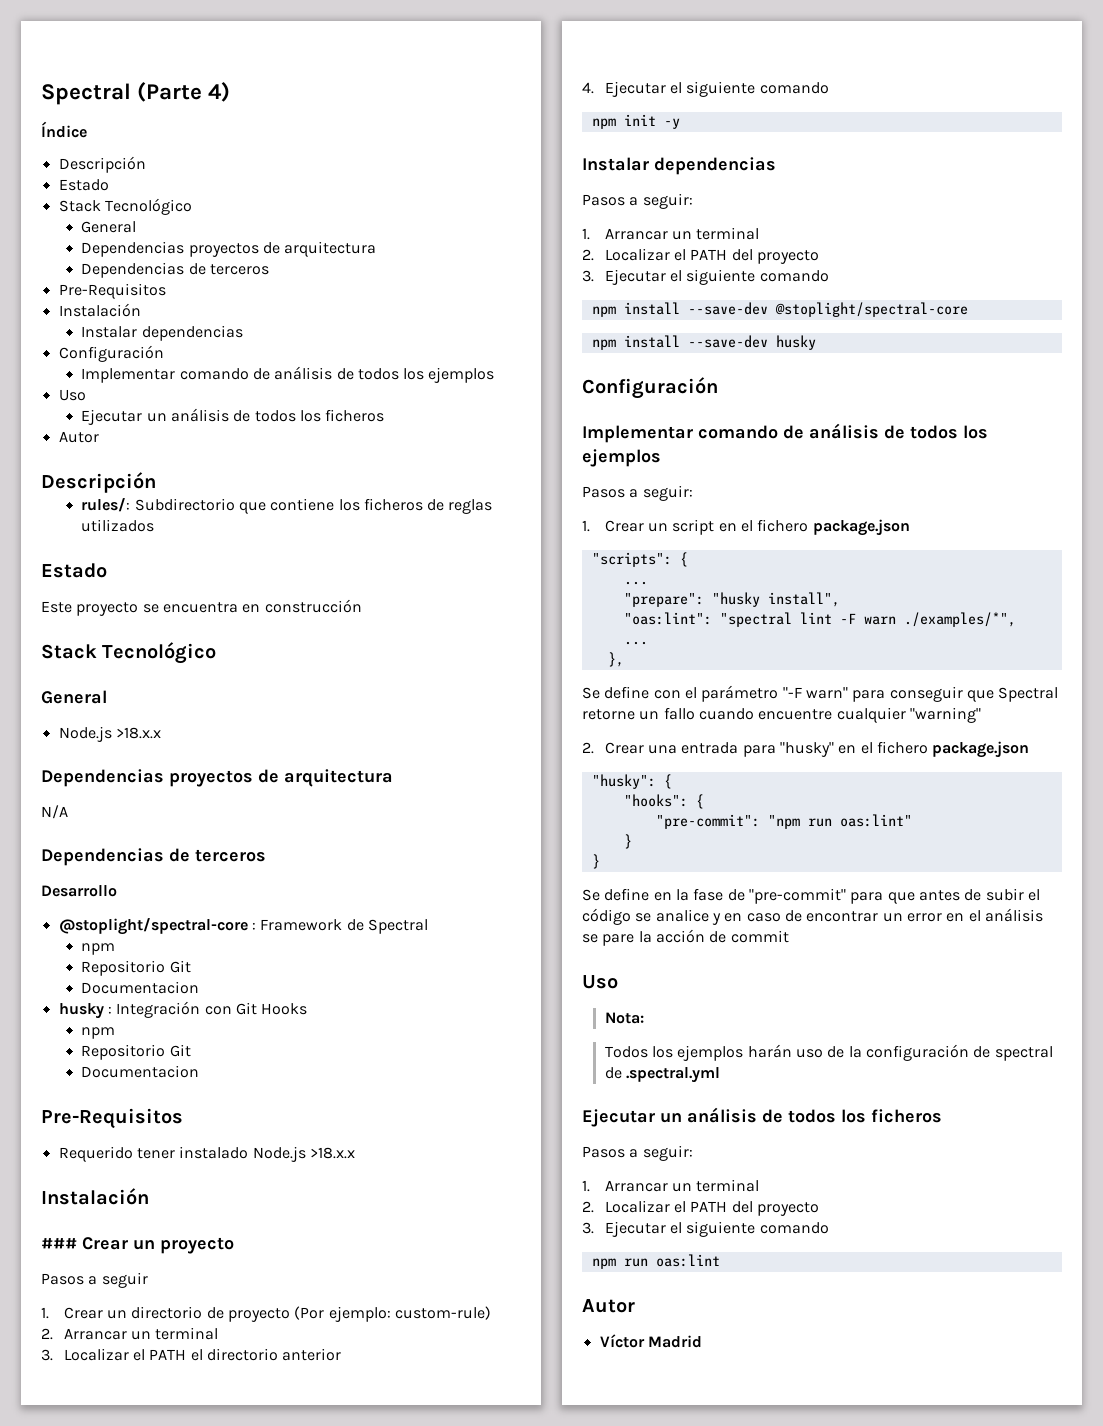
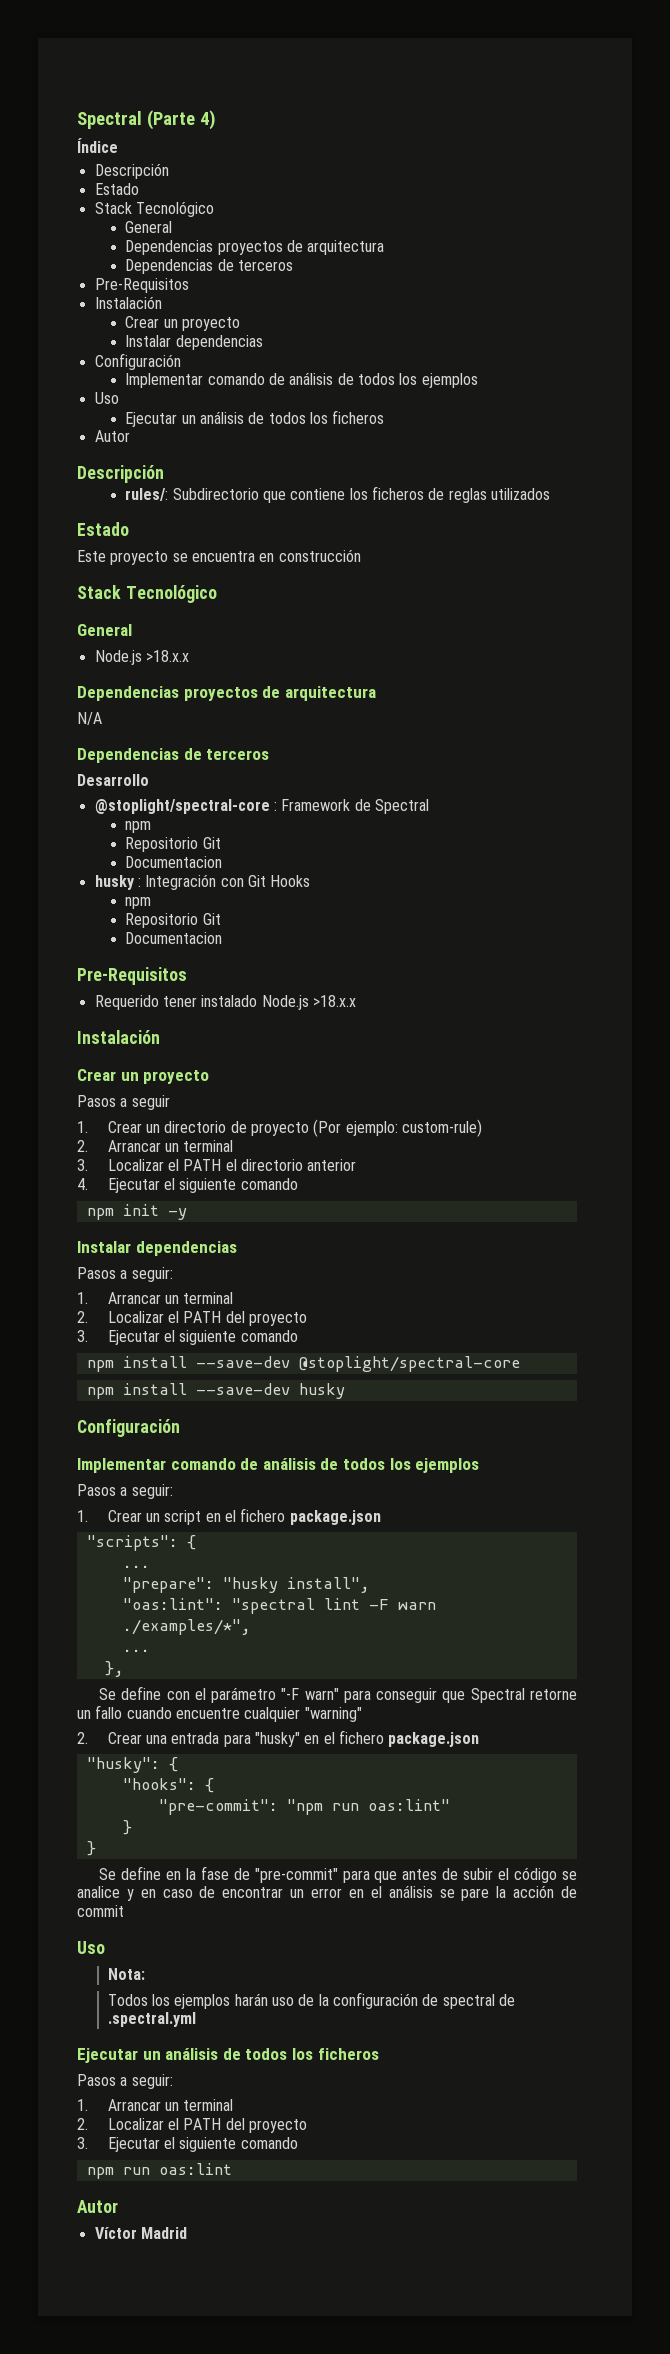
(141, 310) none -> [125,316,241,331] // Crear un proyecto
[41,1238,77,1249] ### -> (160, 1037) none

